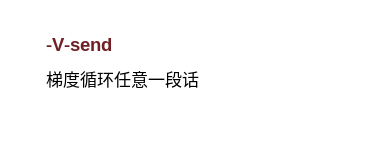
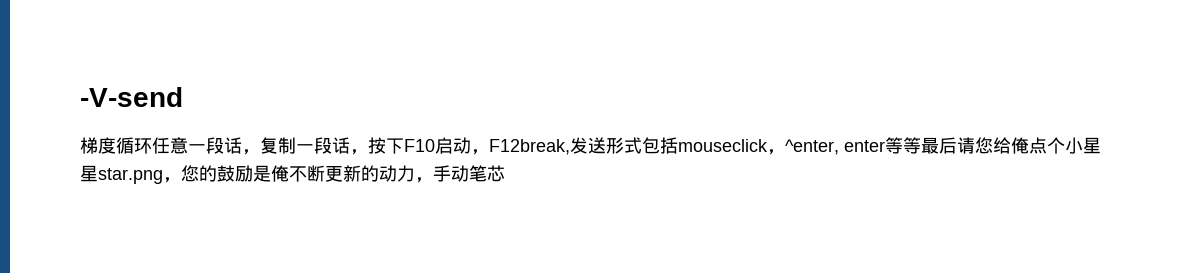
(199, 79) none -> [242,137,1101,155] [80,165,505,184] ，复制一段话，按下F10启动，F12break,发送形式包括mouseclick，^enter, enter等等最后请您给俺点个小星星star.png，您的鼓励是俺不断更新的动力，手动笔芯

